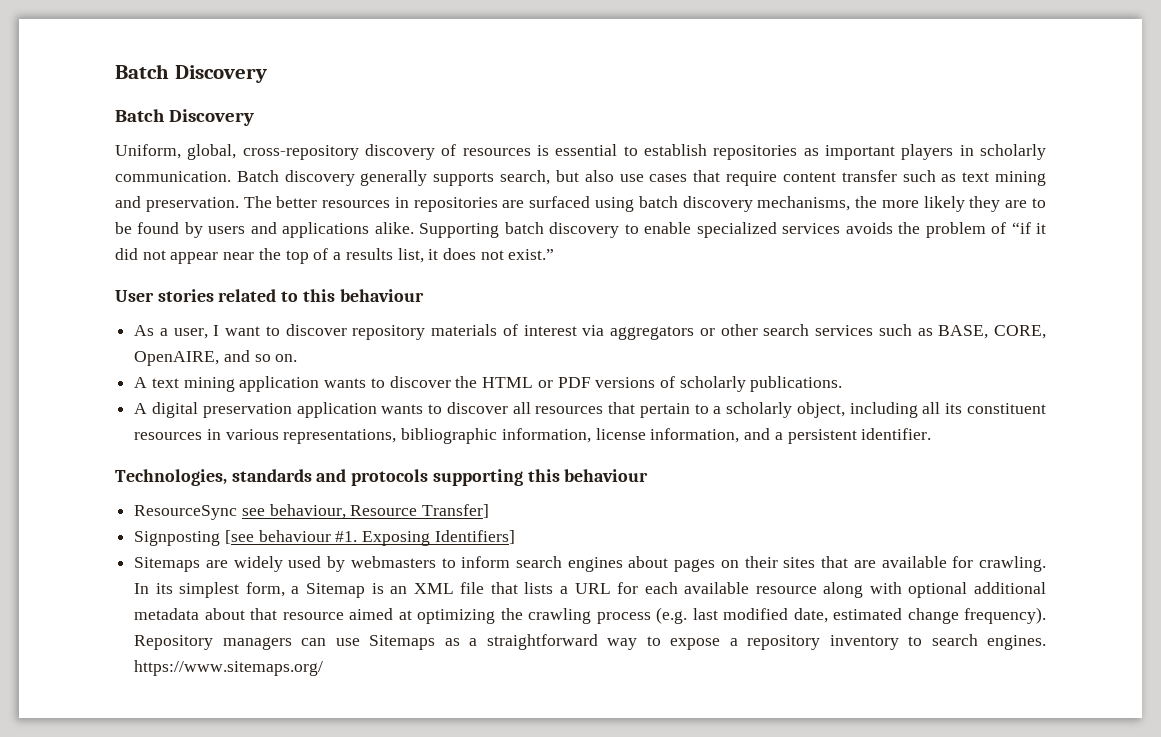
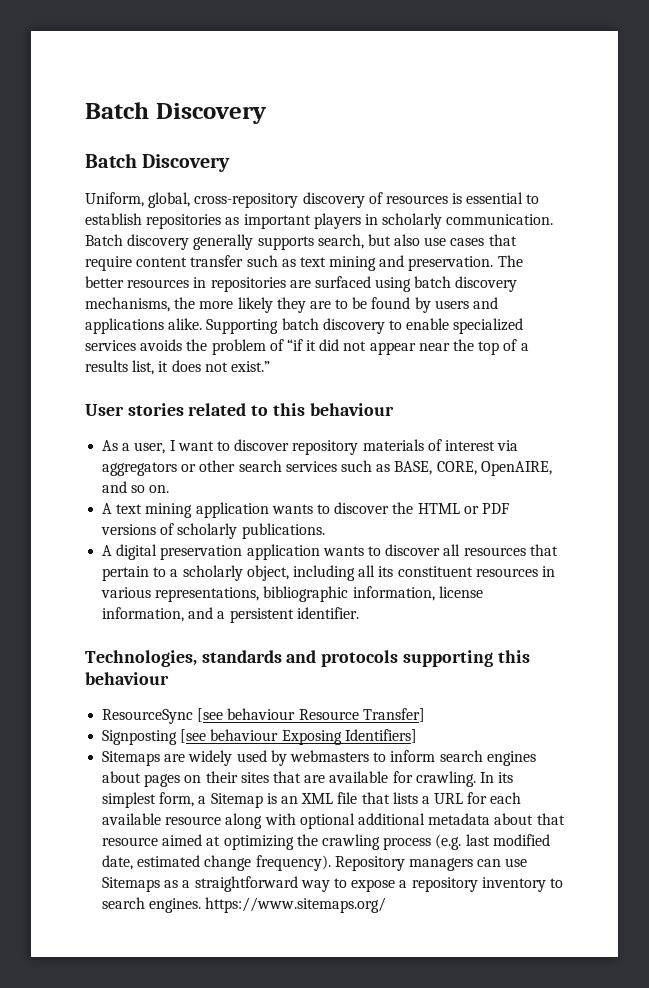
[241,504,346,519] see behaviour, -> [197,708,296,722] [see behaviour
[335,531,358,542] #1. -> (279, 735) none

